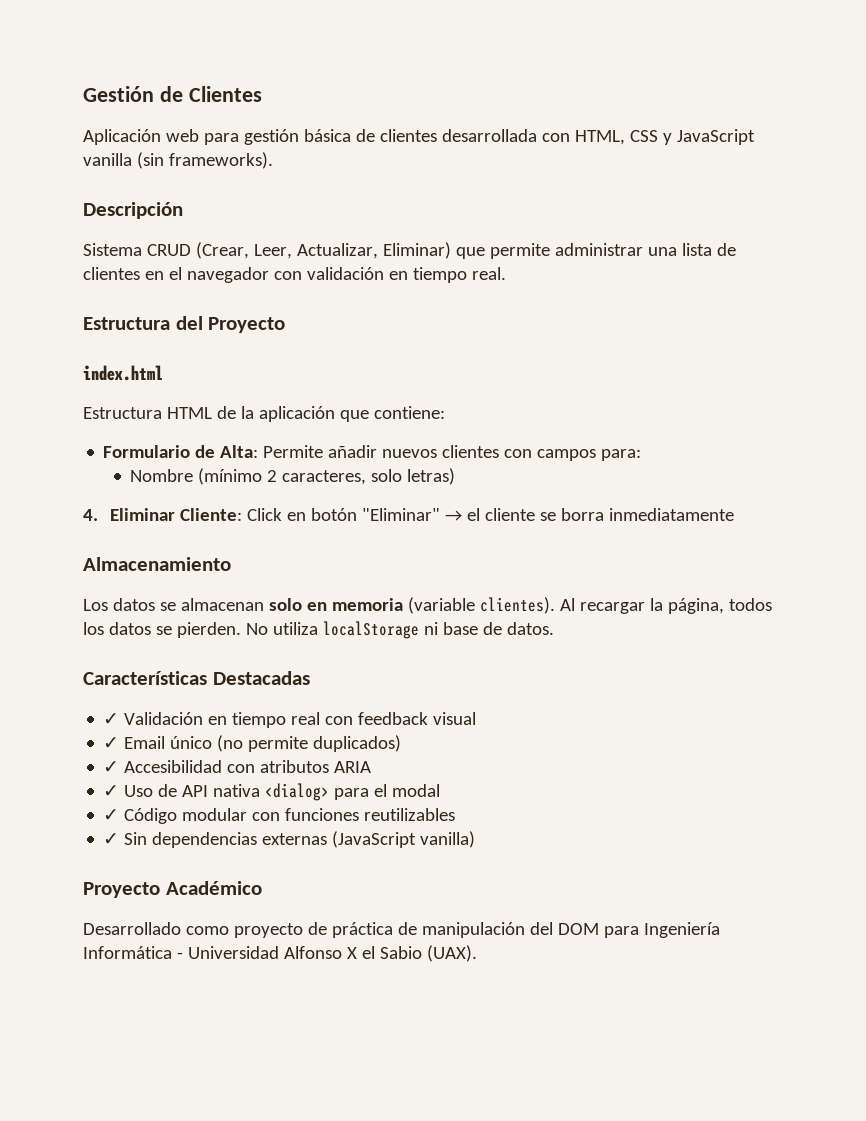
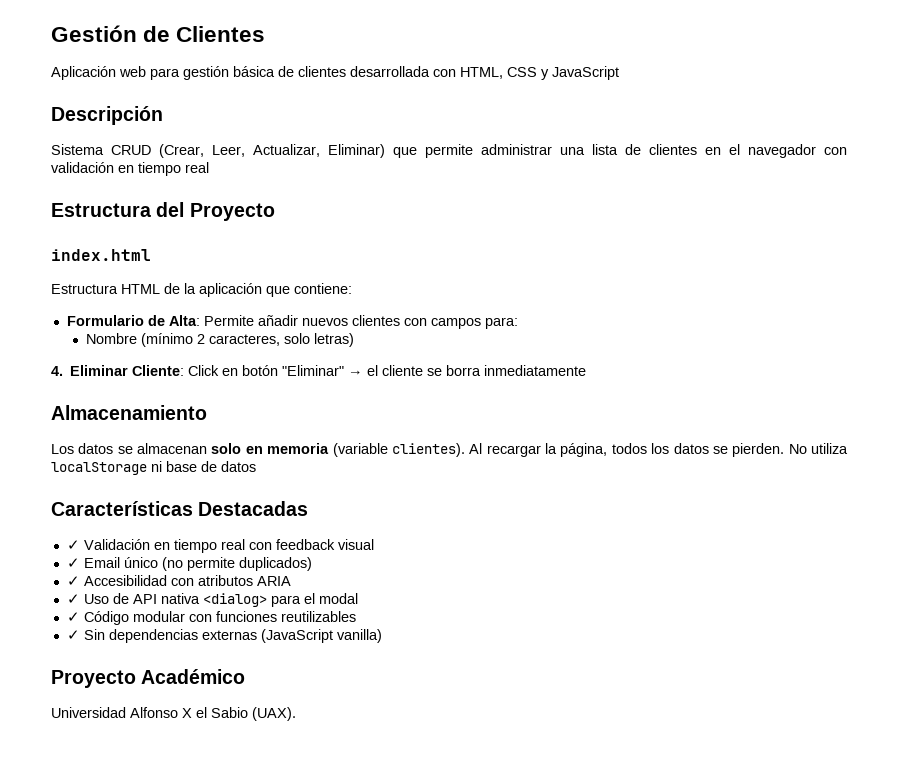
[83,152,273,169] vanilla (sin frameworks). -> (619, 73) none
[471,267,506,280] real. -> [185,162,209,173] real
[506,622,554,635] datos. -> [221,461,256,472] datos
[83,922,720,938] [83,946,183,959] Desarrollado como proyecto de práctica de manipulación del DOM para Ingeniería Informática - -> (246, 676) none

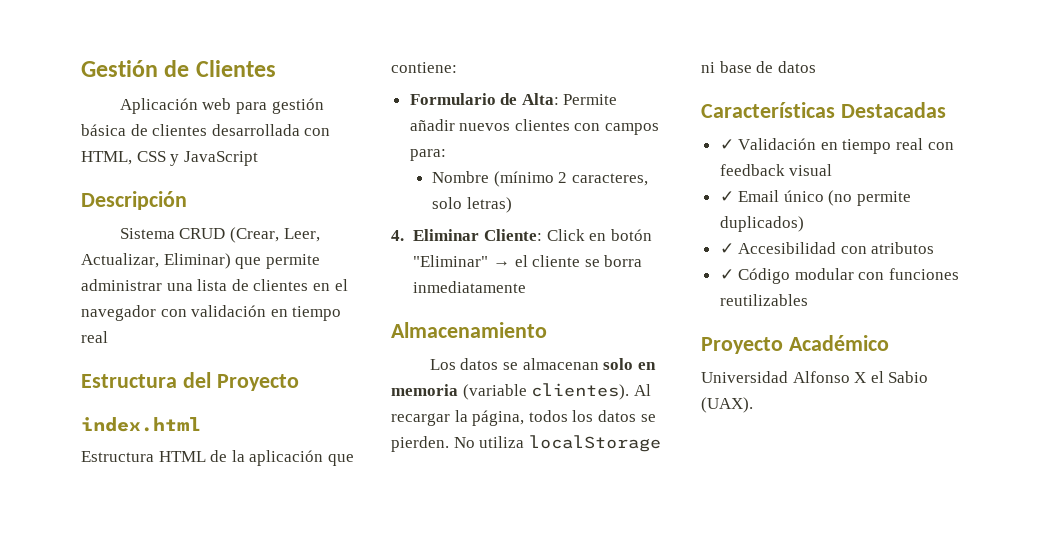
[256,576,291,586] [66,593,358,607] ARIA // ✓ Uso de API nativa <dialog> para el modal -> (935, 248) none
[66,629,382,643] // ✓ Sin dependencias externas (JavaScript vanilla) -> (808, 300) none

